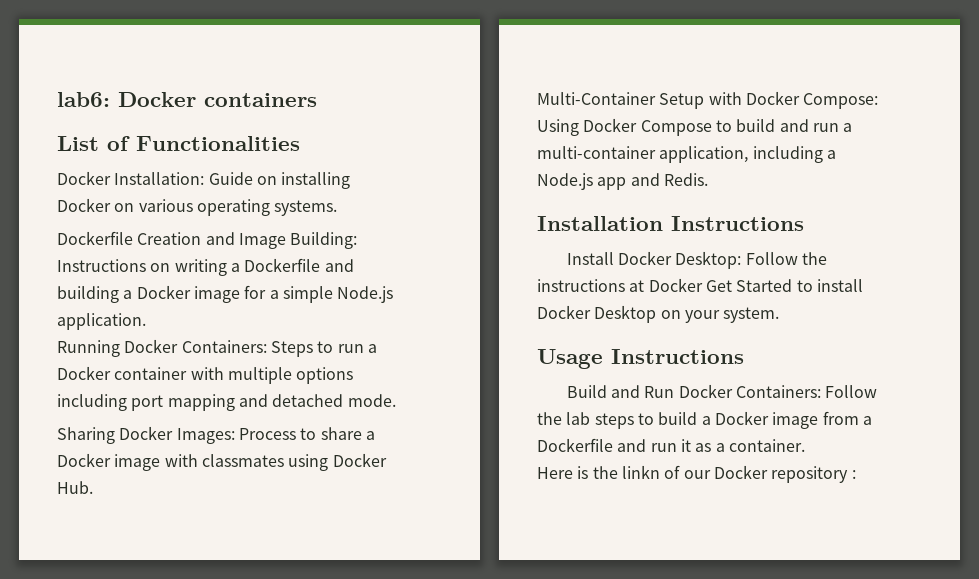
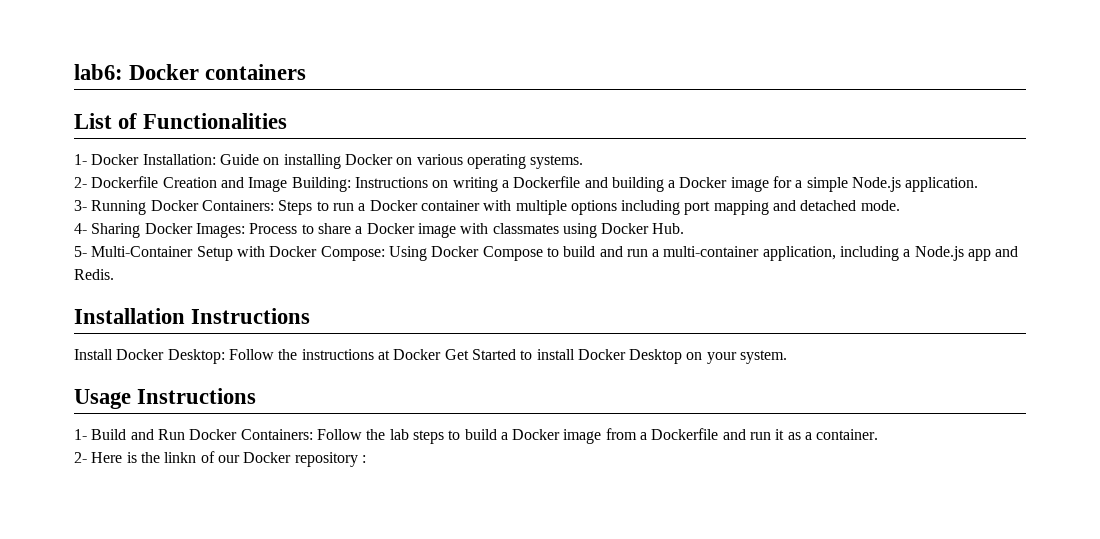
(300, 143) none -> [74,154,87,165] 1-
(338, 208) none -> [74,177,87,188] 2-
(146, 321) none -> [74,200,87,211] 3-
(396, 400) none -> [74,223,87,234] 4-
(93, 487) none -> [74,246,87,257] 5-
(744, 356) none -> [74,429,87,440] 1-
(805, 445) none -> [74,452,87,463] 2-

